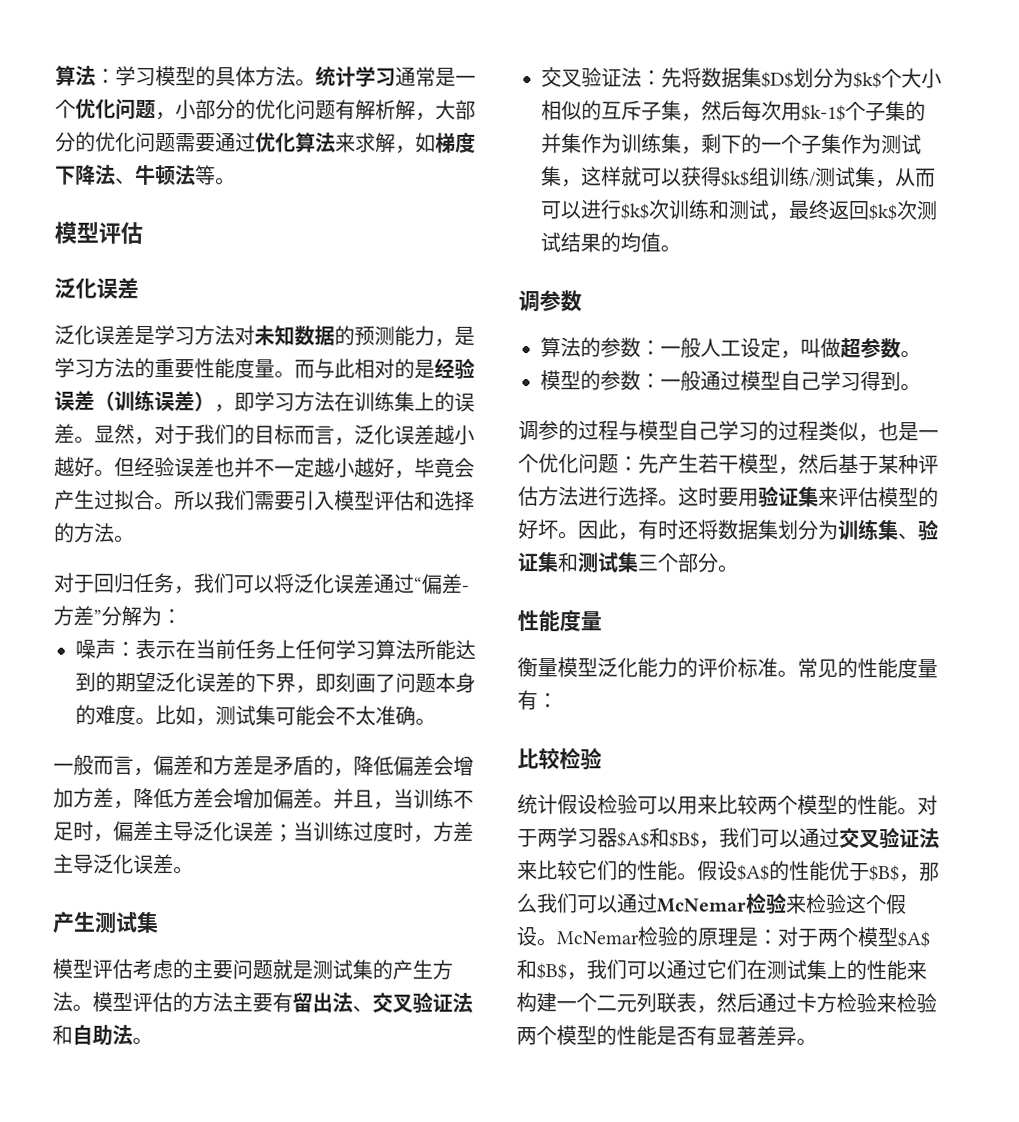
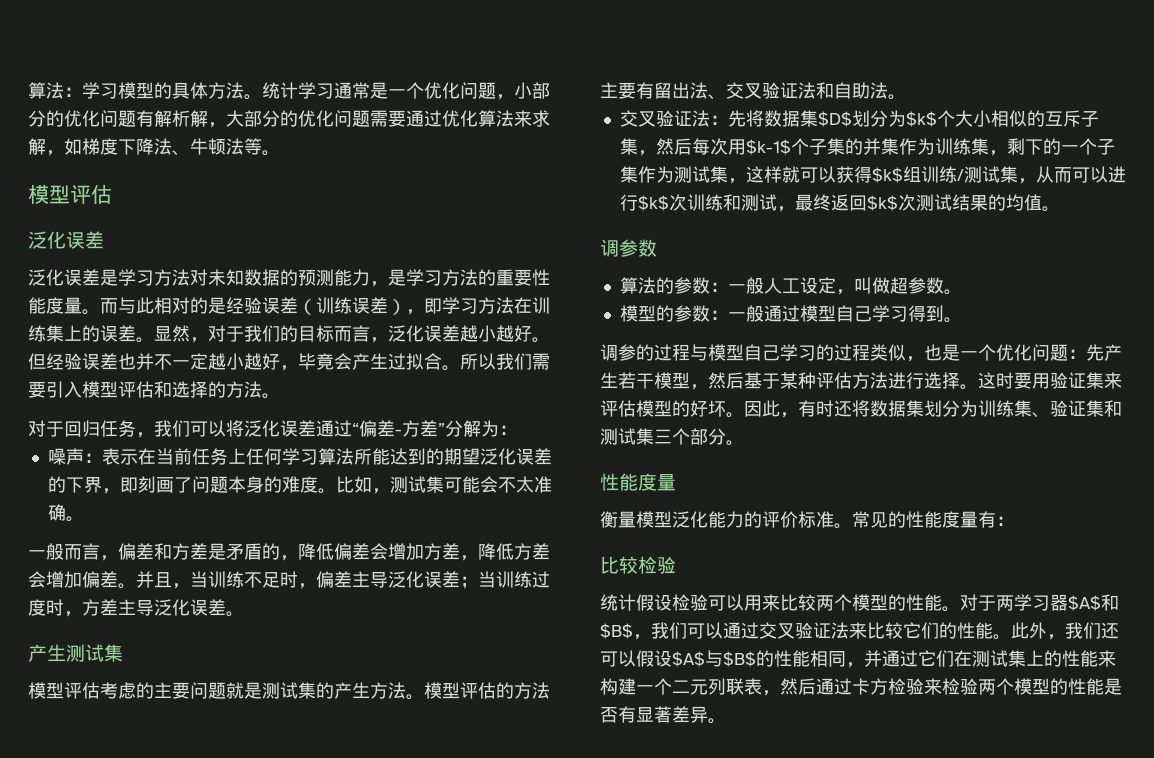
[697,860,940,883] [517,892,907,915] [516,926,930,948] [516,959,667,981] 假设$A$的性能优于$B$，那么我们可以通过McNemar检验来检验这个假设。McNemar检验的原理是：对于两个模型$A$和$B$，我们可以 -> [1011,622,1119,640] [600,650,882,668] 此外，我们还可以假设$A$与$B$的性能相同，并

